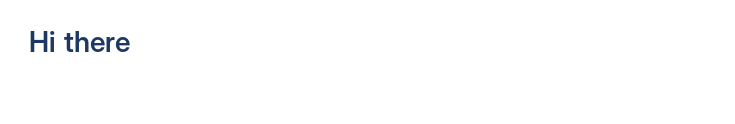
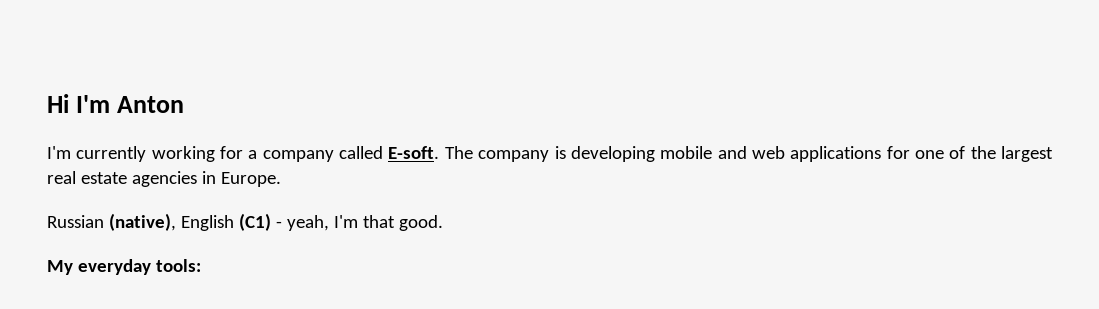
[63,31,130,52] there -> [76,95,185,113] [47,146,1054,162] [47,171,281,187] [47,213,443,231] [47,259,201,275] I'm Anton // I'm currently working for a company called E-soft. The company is developing mobile and web applications for one of the largest real estate agencies in Europe. // Russian (native), English (C1) - yeah, I'm that good. // My everyday tools:

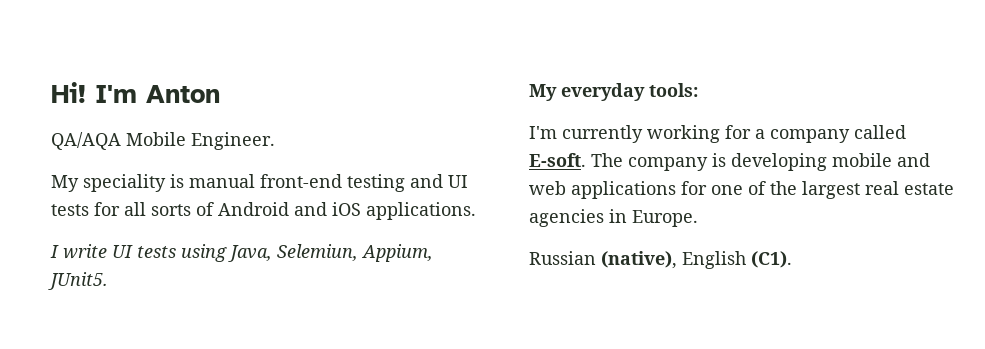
[47,94,69,113] Hi -> [51,82,86,103] Hi!
(185, 104) none -> [51,132,275,150] [51,174,468,192] [51,202,476,220] [50,244,433,262] [48,272,108,290] [529,83,698,101] // QA/AQA Mobile Engineer. // My speciality is manual front-end testing and UI tests for all sorts of Android and iOS applications. // I write UI tests using Java, Selemiun, Appium, JUnit5. // My everyday tools:
[238,213,443,231] [47,259,201,275] (C1) - yeah, I'm that good. // My everyday tools: -> [751,251,792,268] (C1).

